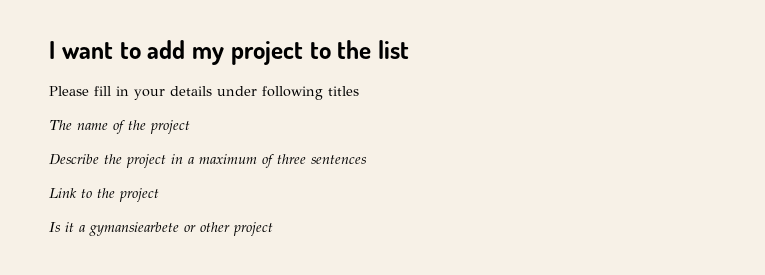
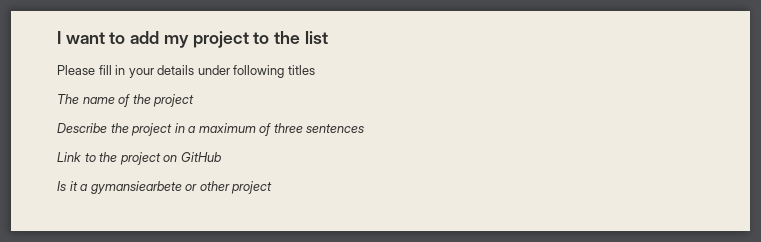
(159, 195) none -> [163,152,221,162] on GitHub

